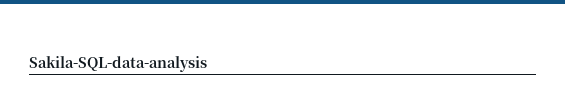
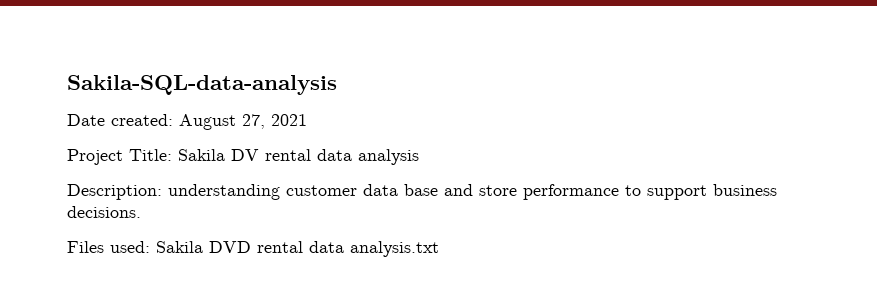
(207, 64) none -> [67,114,307,130] [67,149,419,165] [67,184,777,200] [67,206,141,218] [67,241,439,257] // Date created: August 27, 2021 // Project Title: Sakila DV rental data analysis // Description: understanding customer data base and store performance to support business decisions. // Files used: Sakila DVD rental data analysis.txt

